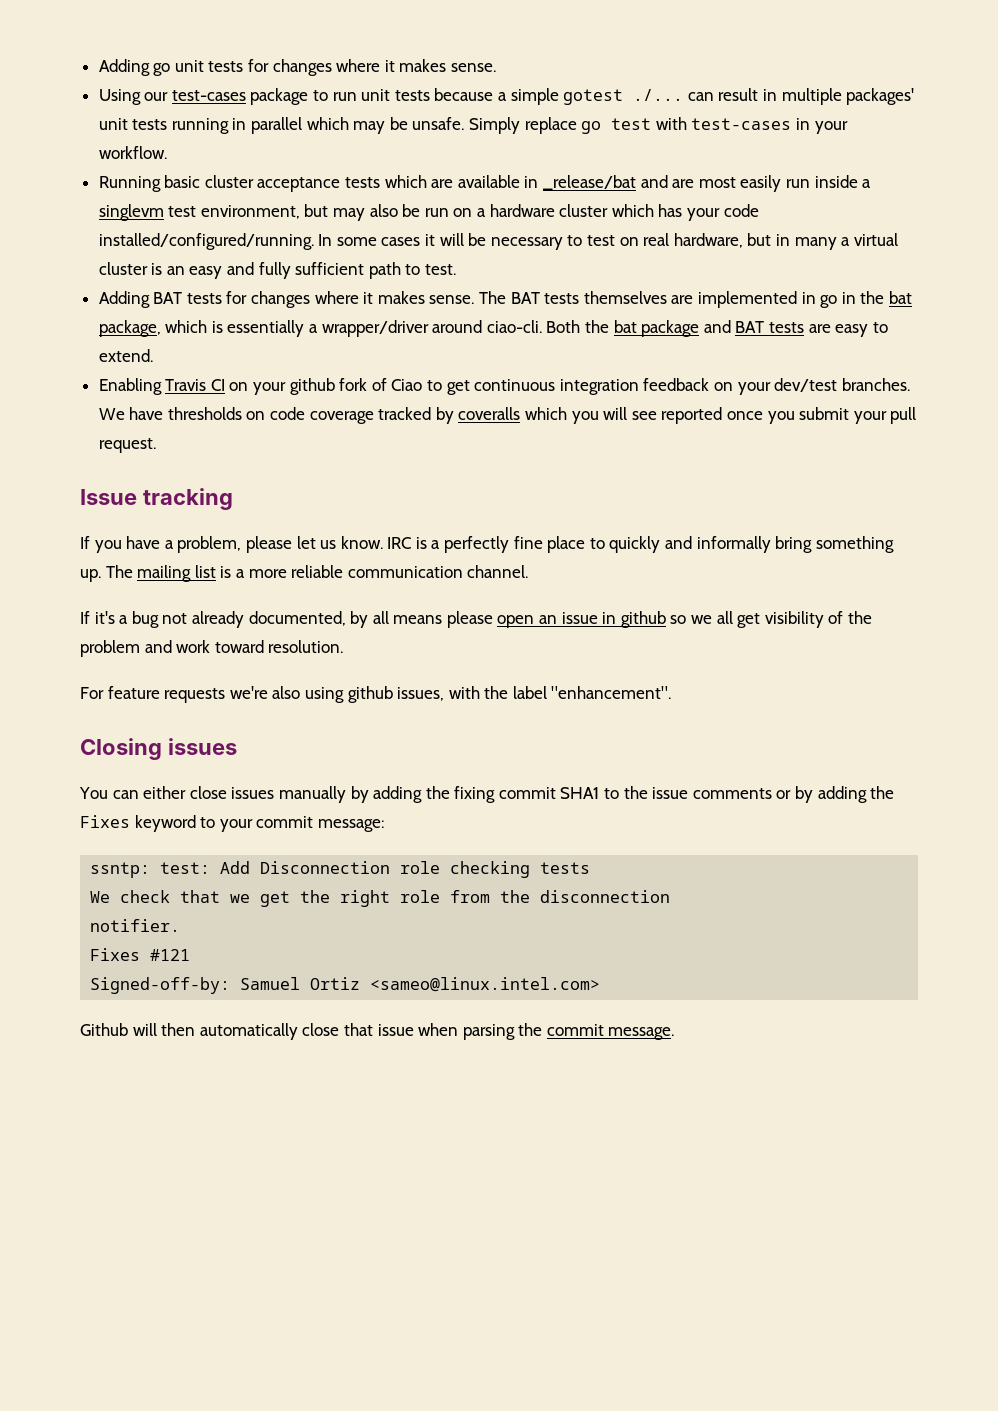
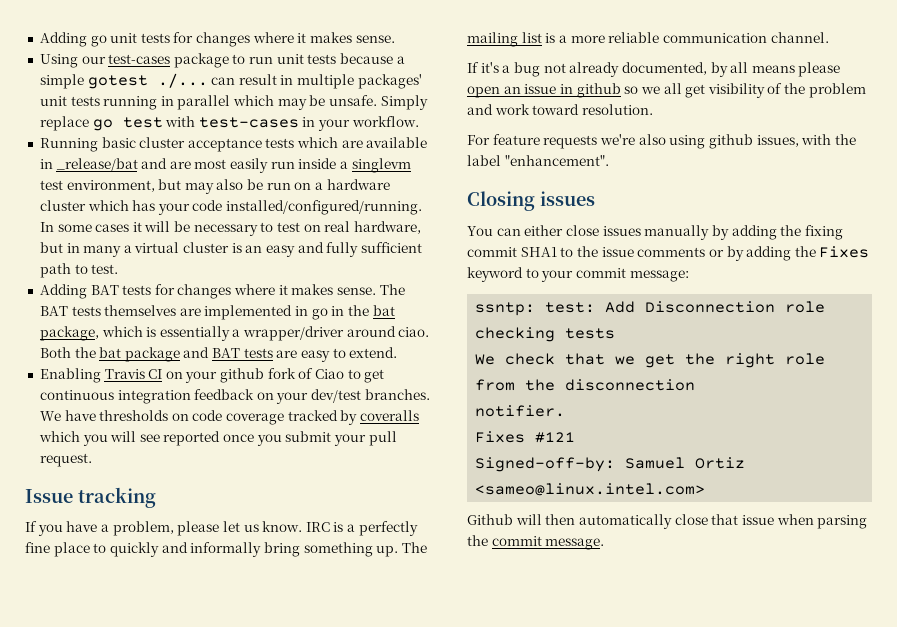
[486,320,542,333] ciao-cli. -> [398,327,430,337] ciao.

